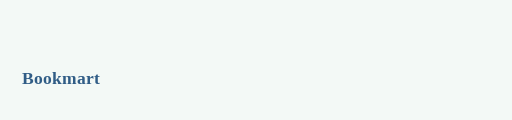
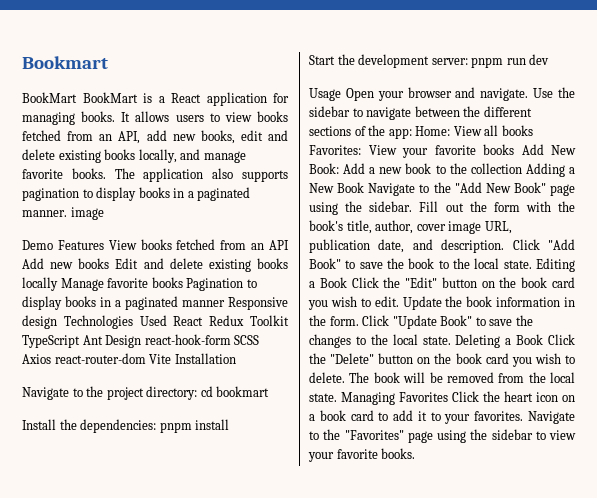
(100, 78) none -> [22,92,289,106] [22,111,288,125] [22,130,288,144] [22,149,246,163] [22,168,288,182] [22,187,251,201] [22,207,104,220] [22,239,289,250] [22,258,288,272] [22,277,257,291] [22,296,288,310] [22,315,289,329] [22,334,260,348] [22,353,236,364] [22,386,270,400] [22,419,230,433] [309,54,550,68] [309,87,575,101] [309,106,532,120] [309,125,533,139] [309,144,576,158] [309,163,575,177] [309,182,575,196] [309,201,575,215] [309,220,512,234] [309,239,575,253] [309,258,575,272] [309,277,575,288] [308,296,575,310] [309,315,533,329] [309,334,575,348] [309,353,575,367] [309,372,575,383] [309,391,575,405] [309,410,575,424] [309,429,576,443] [308,448,416,462] // BookMart BookMart is a React application for managing books. It allows users to view books fetched from an API, add new books, edit and delete existing books locally, and manage favorite books. The application also supports pagination to display books in a paginated manner. image // Demo Features View books fetched from an API Add new books Edit and delete existing books locally Manage favorite books Pagination to display books in a paginated manner Responsive design Technologies Used React Redux Toolkit TypeScript Ant Design react-hook-form SCSS Axios react-router-dom Vite Installation // Navigate to the project directory: cd bookmart // Install the dependencies: pnpm install // Start the development server: pnpm run dev // Usage Open your browser and navigate. Use the sidebar to navigate between the different sections of the app: Home: View all books Favorites: View your favorite books Add New Book: Add a new book to the collection Adding a New Book Navigate to the "Add New Book" page using the sidebar. Fill out the form with the book's title, author, cover image URL, publication date, and description. Click "Add Book" to save the book to the local state. Editing a Book Click the "Edit" button on the book card you wish to edit. Update the book information in the form. Click "Update Book" to save the changes to the local state. Deleting a Book Click the "Delete" button on the book card you wish to delete. The book will be removed from the local state. Managing Favorites Click the heart icon on a book card to add it to your favorites. Navigate to the "Favorites" page using the sidebar to view your favorite books.

